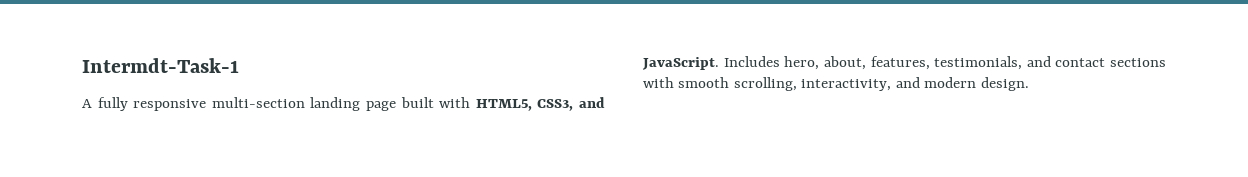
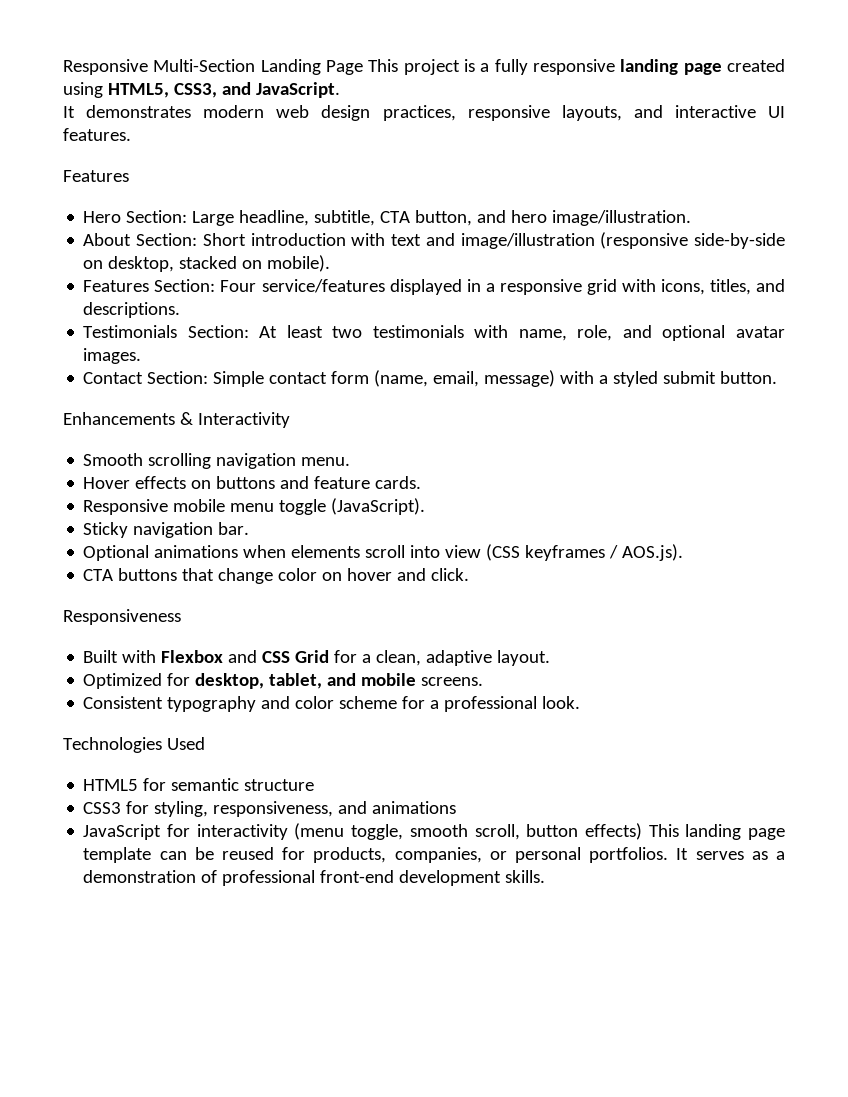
[82,58,239,73] [82,99,92,108] Intermdt-Task-1 // A -> [63,59,490,75] Responsive Multi-Section Landing Page This project is a
[211,97,471,111] multi-section landing page built with -> [620,59,785,75] [63,82,103,98] landing page created using
[723,56,1166,70] [643,77,1029,91] Includes hero, about, features, testimonials, and contact sections with smooth scrolling, interactivity, and modern design. -> [63,105,786,121] [63,128,131,141] [63,170,129,182] [83,210,692,226] [83,232,785,249] [83,255,331,272] [83,279,786,295] [83,302,181,318] [83,325,785,341] [83,348,142,364] [83,370,778,387] [63,412,290,428] [83,453,351,469] [83,476,422,489] [83,498,426,515] [83,522,250,538] [83,544,684,561] [83,568,470,584] [63,609,181,625] [83,650,551,666] [83,673,484,689] [83,696,581,712] [63,737,205,753] [83,778,315,791] [83,801,457,817] [83,823,786,840] [83,847,785,863] [83,870,546,886] // It demonstrates modern web design practices, responsive layouts, and interactive UI features. // Features // Hero Section: Large headline, subtitle, CTA button, and hero image/illustration. // About Section: Short introduction with text and image/illustration (responsive side-by-side on desktop, stacked on mobile). // Features Section: Four service/features displayed in a responsive grid with icons, titles, and descriptions. // Testimonials Section: At least two testimonials with name, role, and optional avatar images. // Contact Section: Simple contact form (name, email, message) with a styled submit button. // Enhancements & Interactivity // Smooth scrolling navigation menu. // Hover effects on buttons and feature cards. // Responsive mobile menu toggle (JavaScript). // Sticky navigation bar. // Optional animations when elements scroll into view (CSS keyframes / AOS.js). // CTA buttons that change color on hover and click. // Responsiveness // Built with Flexbox and CSS Grid for a clean, adaptive layout. // Optimized for desktop, tablet, and mobile screens. // Consistent typography and color scheme for a professional look. // Technologies Used // HTML5 for semantic structure // CSS3 for styling, responsiveness, and animations // JavaScript for interactivity (menu toggle, smooth scroll, button effects) This landing page template can be reused for products, companies, or personal portfolios. It serves as a demonstration of professional front-end development skills.

